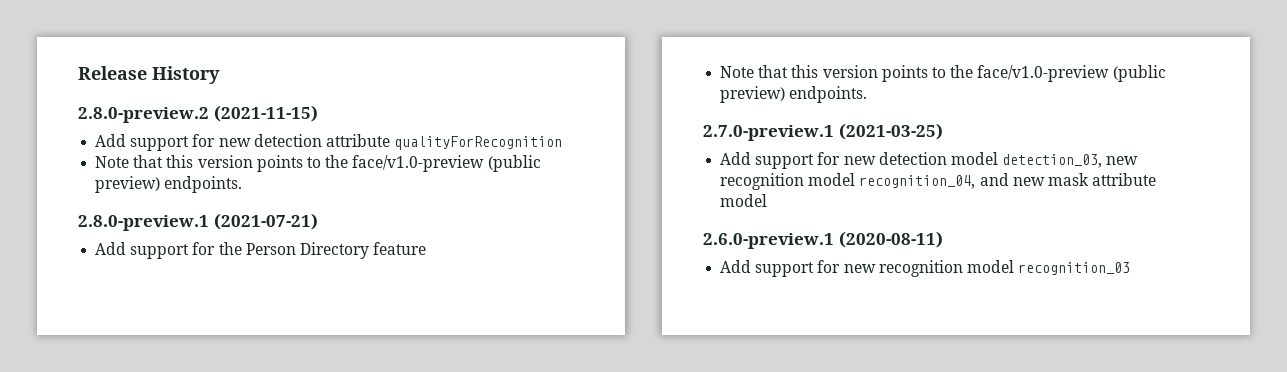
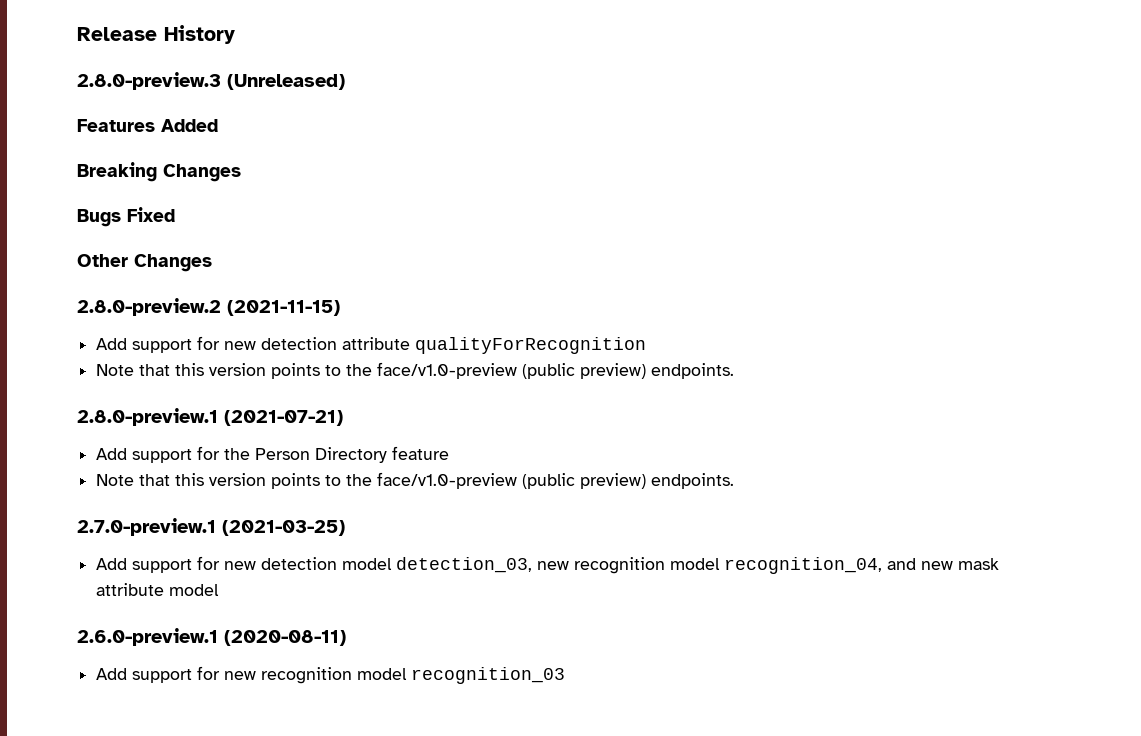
(220, 75) none -> [77,72,345,90] [77,119,218,132] [77,162,241,182] [77,207,175,227] [77,254,212,272] // 2.8.0-preview.3 (Unreleased) // Features Added // Breaking Changes // Bugs Fixed // Other Changes

